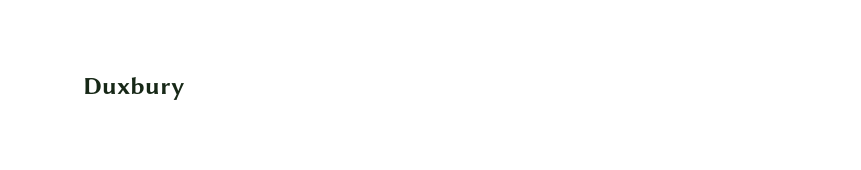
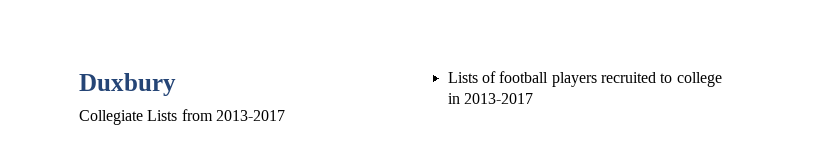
(184, 88) none -> [79,109,285,125] [447,71,722,87] [447,93,533,104] // Collegiate Lists from 2013-2017 // Lists of football players recruited to college in 2013-2017

